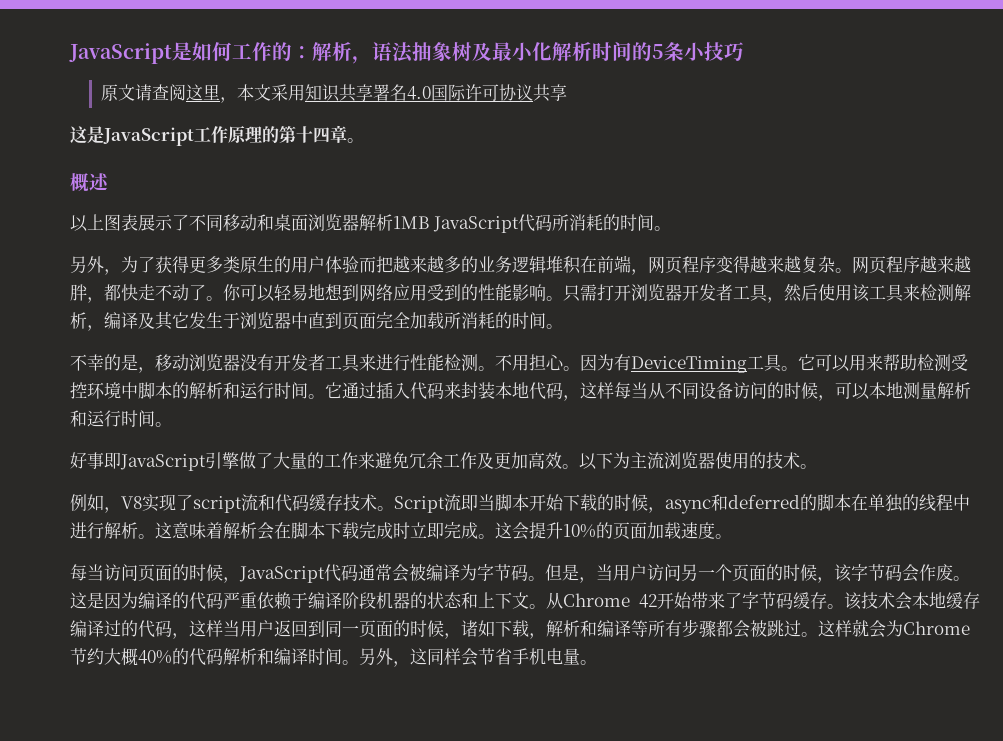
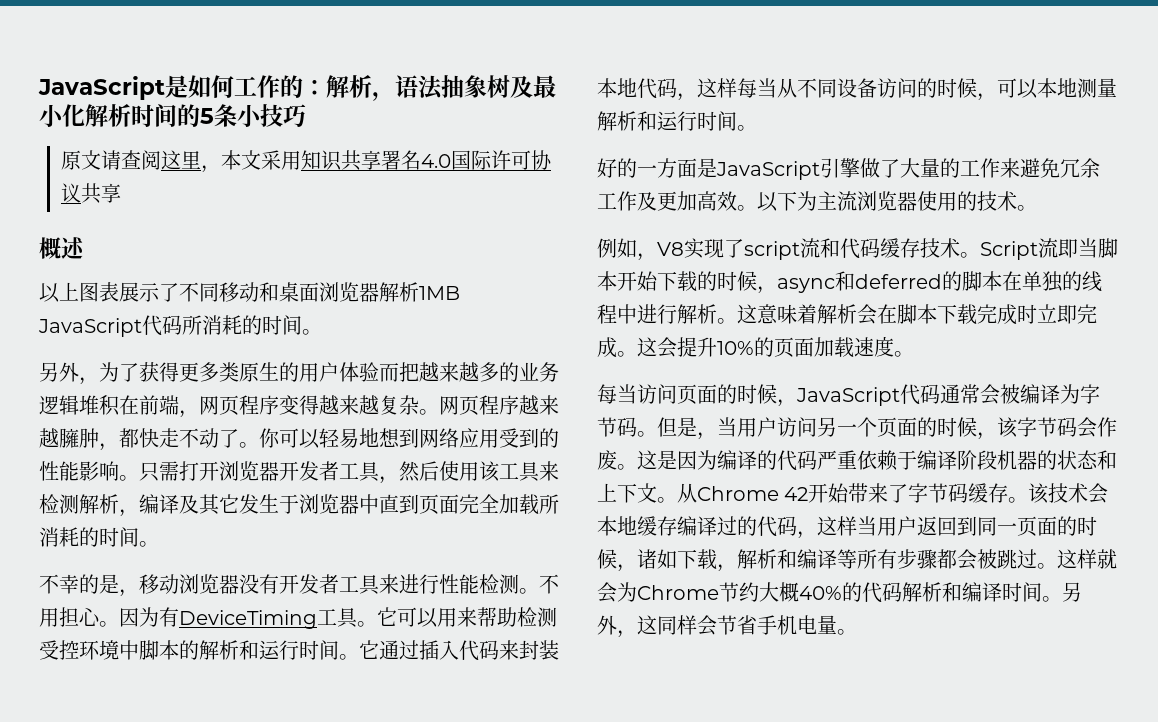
[70,125,364,146] // 这是JavaScript工作原理的第十四章。 -> (122, 193) none
[70,284,88,301] 胖 -> [59,428,99,448] 臃肿
[87,452,121,469] 事即 -> [617,158,717,178] 的一方面是

